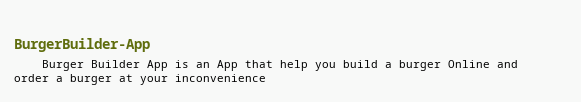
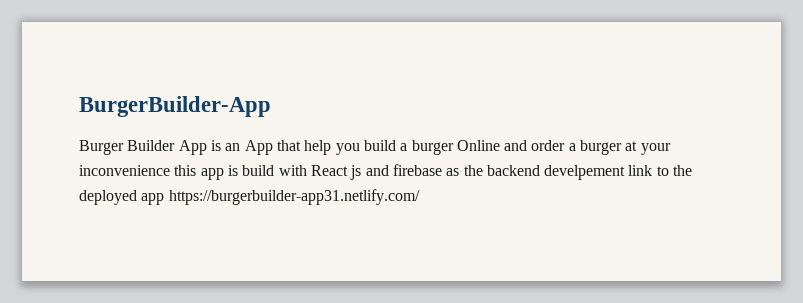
(266, 78) none -> [174,164,693,180] [79,189,420,205] this app is build with React js and firebase as the backend develpement link to the deployed app https://burgerbuilder-app31.netlify.com/

